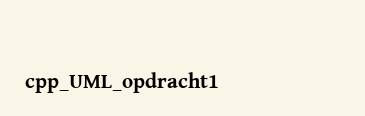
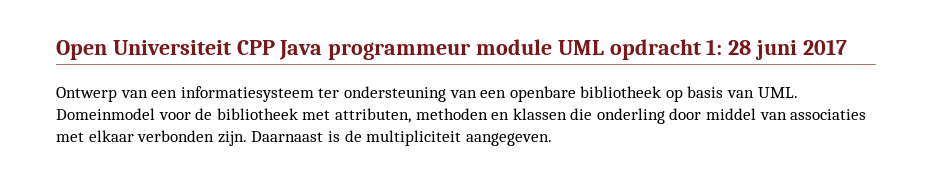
[25,72,219,93] cpp_UML_opdracht1 -> [56,39,847,60] [56,86,798,102] [56,108,867,124] [56,130,552,146] Open Universiteit CPP Java programmeur module UML opdracht 1: 28 juni 2017 // Ontwerp van een informatiesysteem ter ondersteuning van een openbare bibliotheek op basis van UML. Domeinmodel voor de bibliotheek met attributen, methoden en klassen die onderling door middel van associaties met elkaar verbonden zijn. Daarnaast is de multipliciteit aangegeven.

